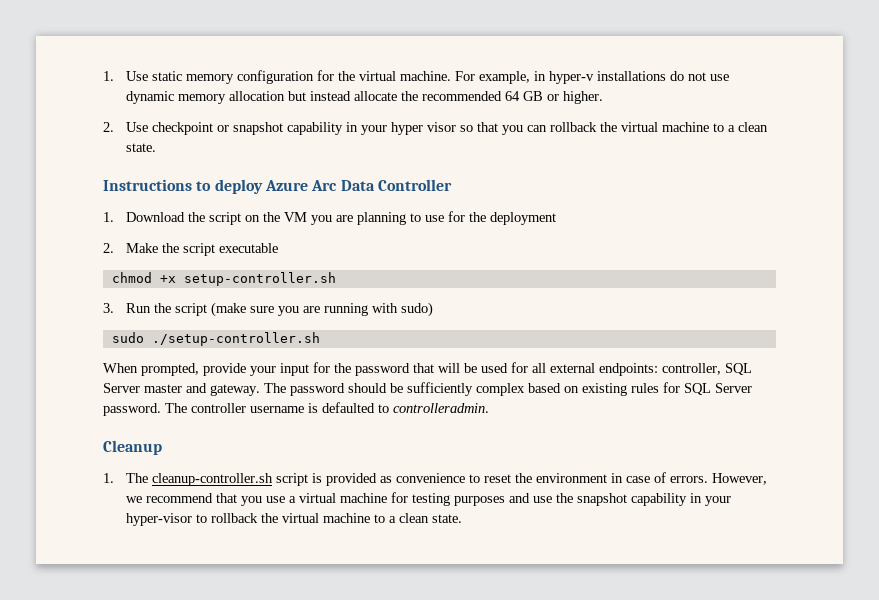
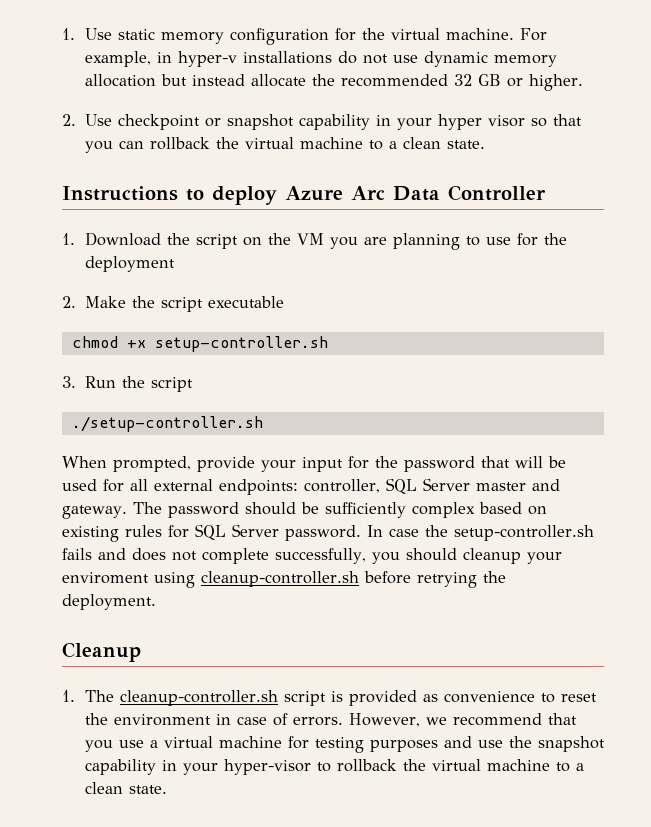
[505,91,521,101] 64 -> [453,74,472,86] 32
[211,302,434,317] [111,332,144,343] (make sure you are running with sudo) // sudo -> (193, 384) //
[165,402,489,413] The controller username is defaulted to controlleradmin. -> [367,525,594,541] [62,548,562,564] [62,571,506,588] [62,594,156,610] In case the setup-controller.sh fails and does not complete successfully, you should cleanup your enviroment using cleanup-controller.sh before retrying the deployment.

